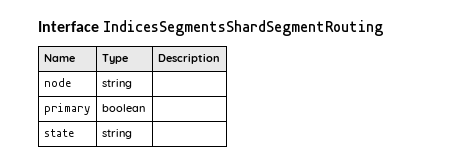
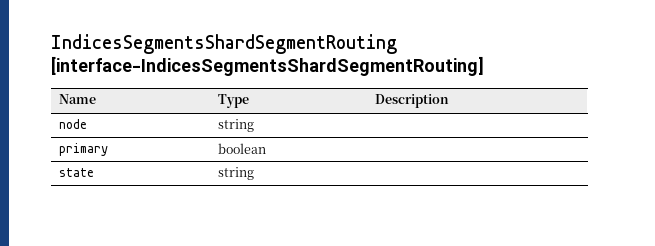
[38,21,99,32] Interface -> (51, 44) none
(384, 28) none -> [51,56,484,76] [interface-IndicesSegmentsShardSegmentRouting]

